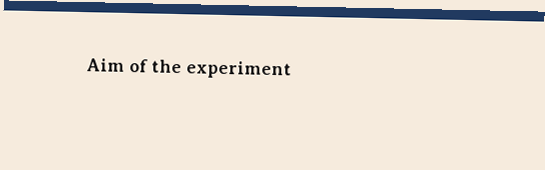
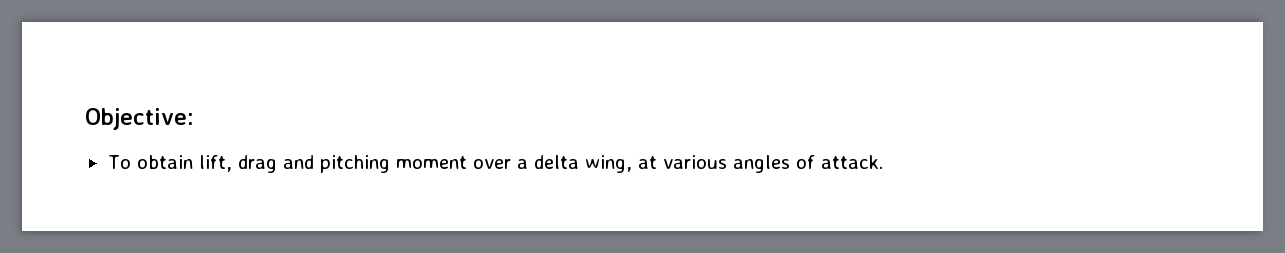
[86,58,292,80] Aim of the experiment -> [85,108,194,130] [107,155,883,173] Objective: // To obtain lift, drag and pitching moment over a delta wing, at various angles of attack.

